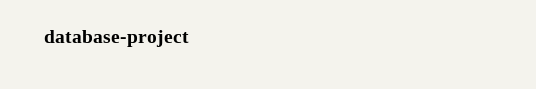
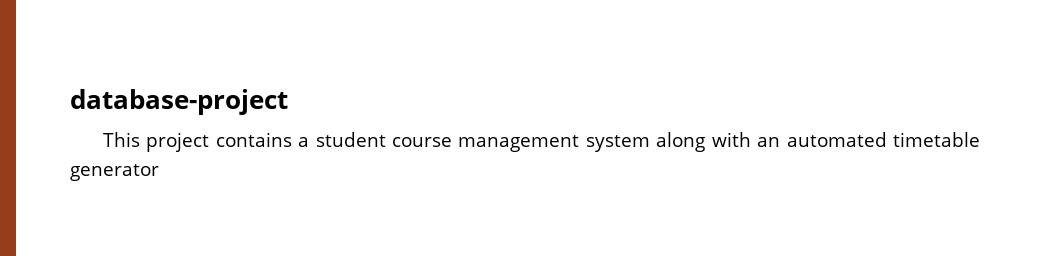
(189, 38) none -> [102,132,981,152] [70,164,159,181] // This project contains a student course management system along with an automated timetable generator

